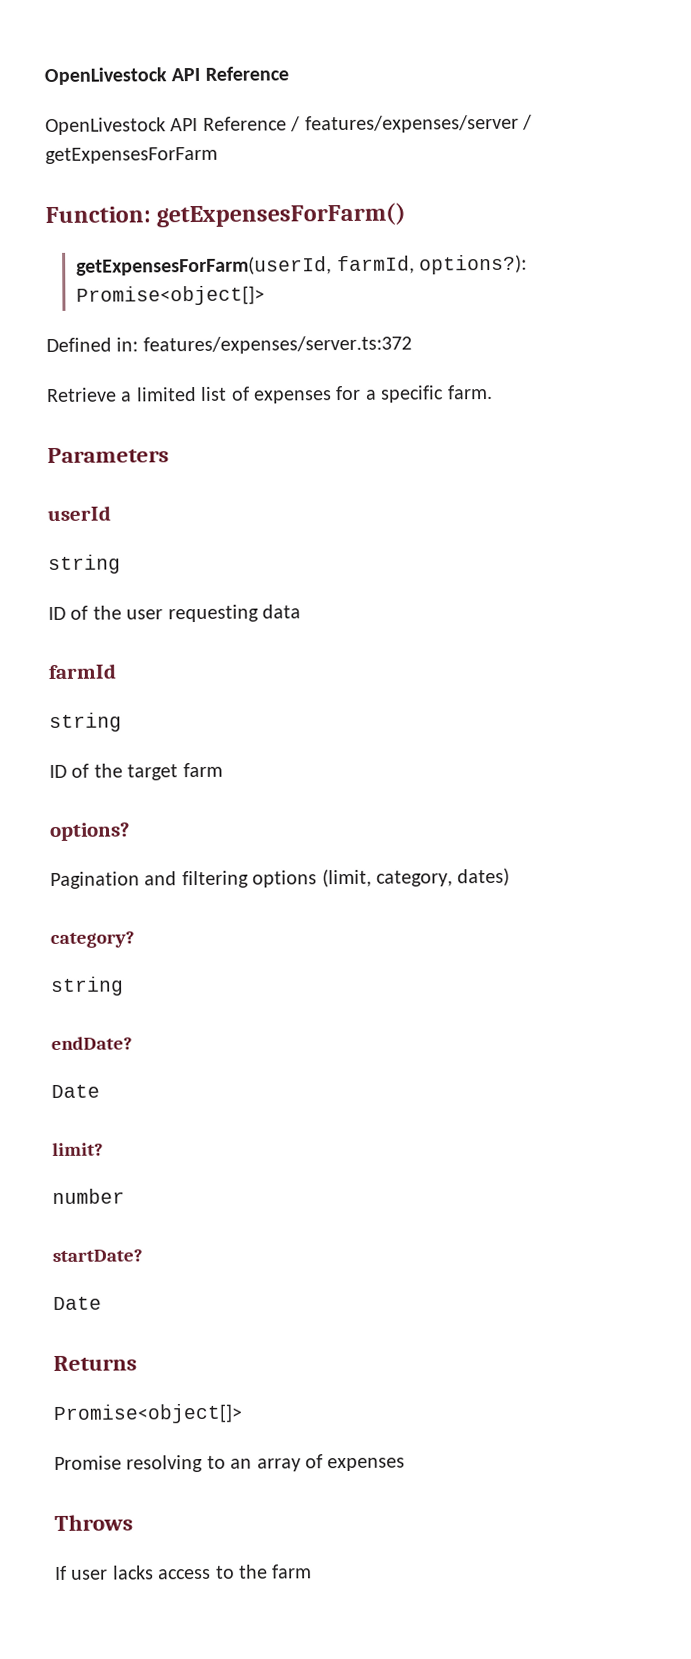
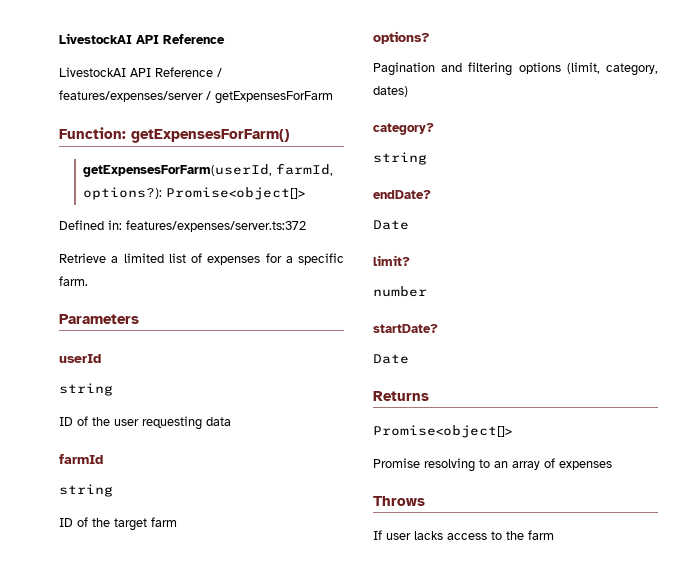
[44,67,167,86] OpenLivestock -> [59,33,132,44] LivestockAI
[45,117,166,136] OpenLivestock -> [59,67,126,77] LivestockAI

